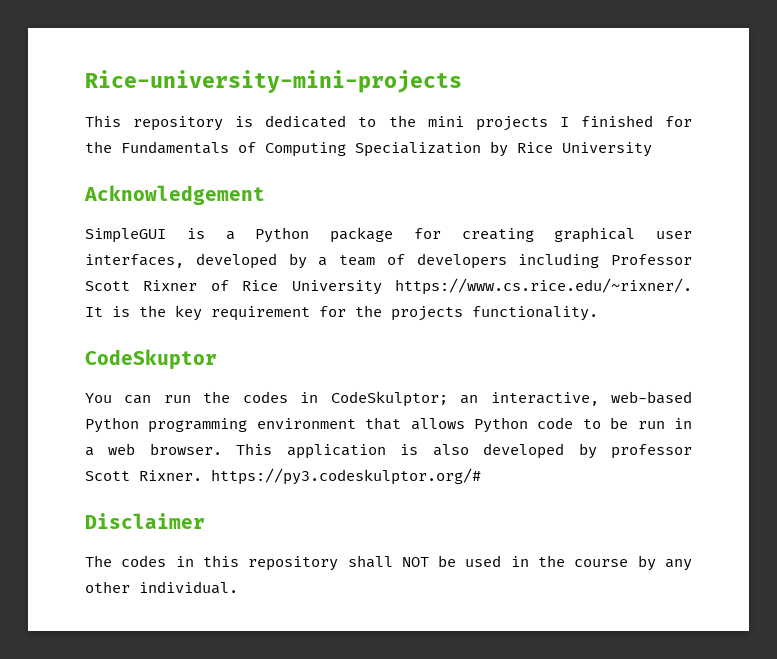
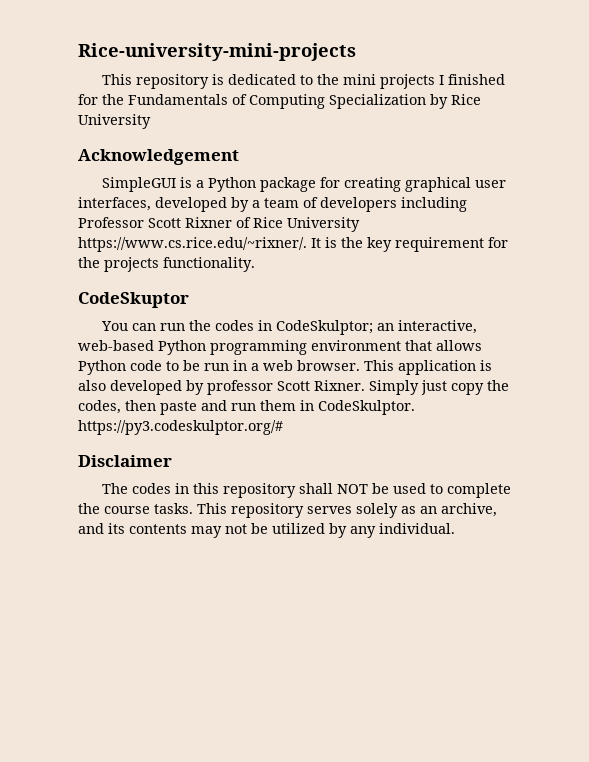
(202, 475) none -> [369,380,509,395] [78,400,415,415] Simply just copy the codes, then paste and run them in CodeSkulptor.
[510,555,629,567] in the course -> [429,483,511,498] [78,503,497,518] [78,523,325,538] to complete the course tasks. This repository serves solely as an archive, and its contents may not be utilized
[85,581,130,593] other -> (376, 532) none

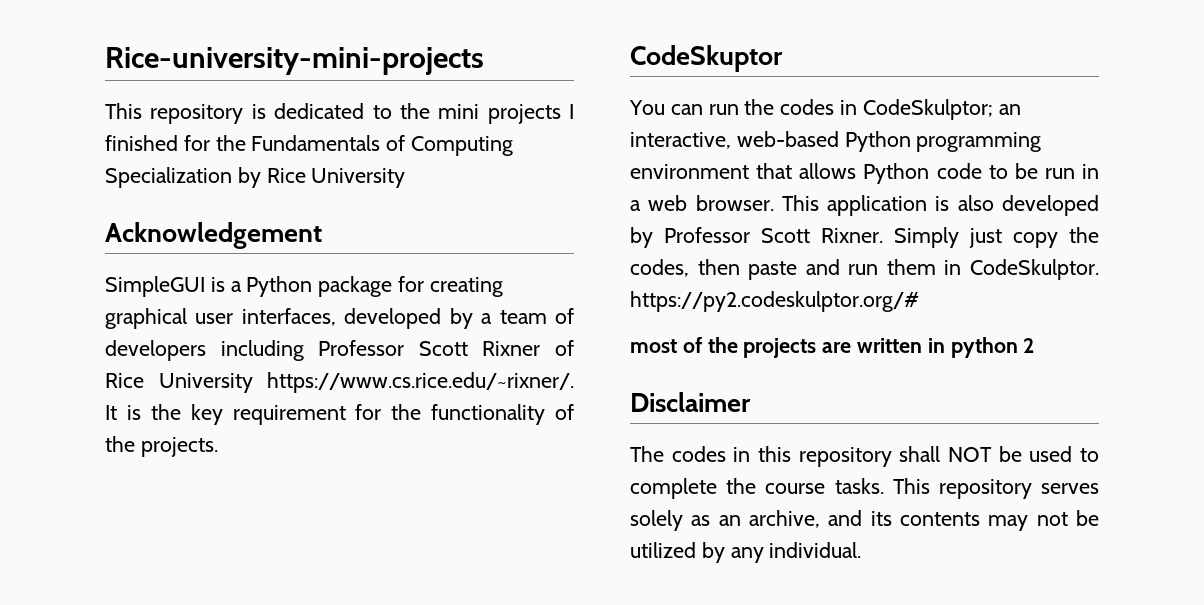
[104,257,255,272] projects functionality. -> [431,404,574,425] [105,436,218,457] functionality of the projects.
[207,380,273,395] professor -> [664,227,751,243] Professor
[78,420,283,435] https://py3.codeskulptor.org/# -> [630,291,919,312] [630,337,1035,358] https://py2.codeskulptor.org/# // most of the projects are written in python 2

